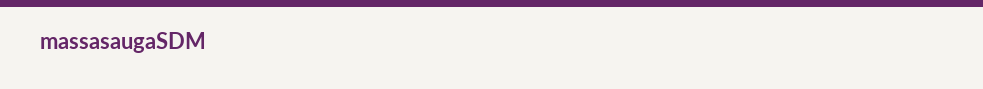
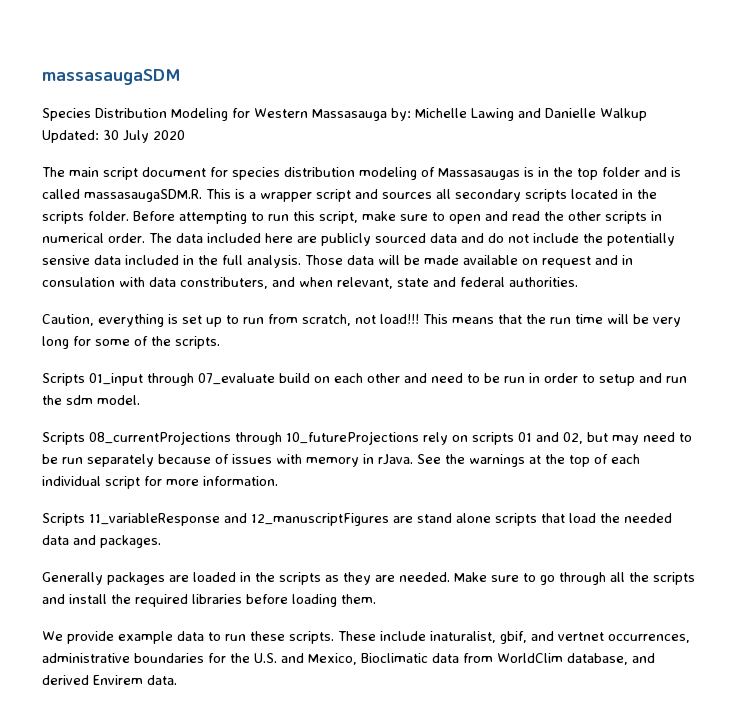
(206, 42) none -> [42,108,647,121] [42,130,185,143] [42,167,681,180] [42,189,657,202] [42,211,662,224] [42,233,675,246] [42,255,633,268] [42,277,578,289] [42,314,681,327] [42,336,220,349] [42,373,687,386] [42,395,140,405] [42,431,692,445] [42,454,640,467] [42,476,278,489] [42,513,672,526] [42,535,161,548] [42,572,695,585] [42,594,376,607] [42,631,690,644] [42,653,655,665] [42,675,177,685] // Species Distribution Modeling for Western Massasauga by: Michelle Lawing and Danielle Walkup Updated: 30 July 2020 // The main script document for species distribution modeling of Massasaugas is in the top folder and is called massasaugaSDM.R. This is a wrapper script and sources all secondary scripts located in the scripts folder. Before attempting to run this script, make sure to open and read the other scripts in numerical order. The data included here are publicly sourced data and do not include the potentially sensive data included in the full analysis. Those data will be made available on request and in consulation with data constributers, and when relevant, state and federal authorities. // Caution, everything is set up to run from scratch, not load!!! This means that the run time will be very long for some of the scripts. // Scripts 01_input through 07_evaluate build on each other and need to be run in order to setup and run the sdm model. // Scripts 08_currentProjections through 10_futureProjections rely on scripts 01 and 02, but may need to be run separately because of issues with memory in rJava. See the warnings at the top of each individual script for more information. // Scripts 11_variableResponse and 12_manuscriptFigures are stand alone scripts that load the needed data and packages. // Generally packages are loaded in the scripts as they are needed. Make sure to go through all the scripts and install the required libraries before loading them. // We provide example data to run these scripts. These include inaturalist, gbif, and vertnet occurrences, administrative boundaries for the U.S. and Mexico, Bioclimatic data from WorldClim database, and derived Envirem data.

